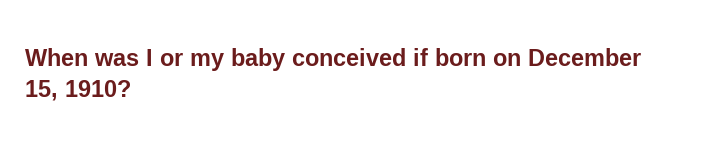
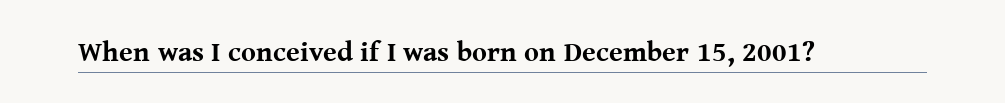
[160,48,428,71] or my baby conceived if -> [227,40,450,61] conceived if I was
[65,80,131,97] 1910? -> [742,41,816,61] 2001?

